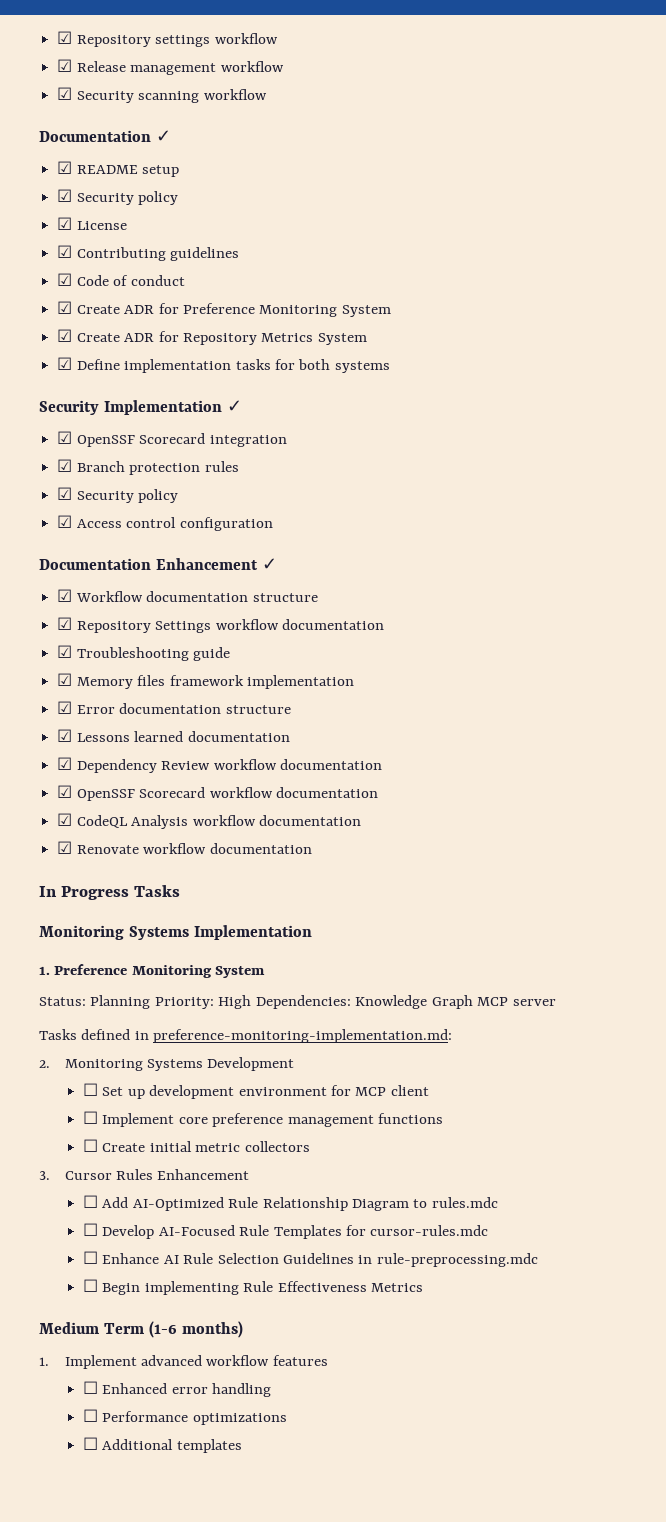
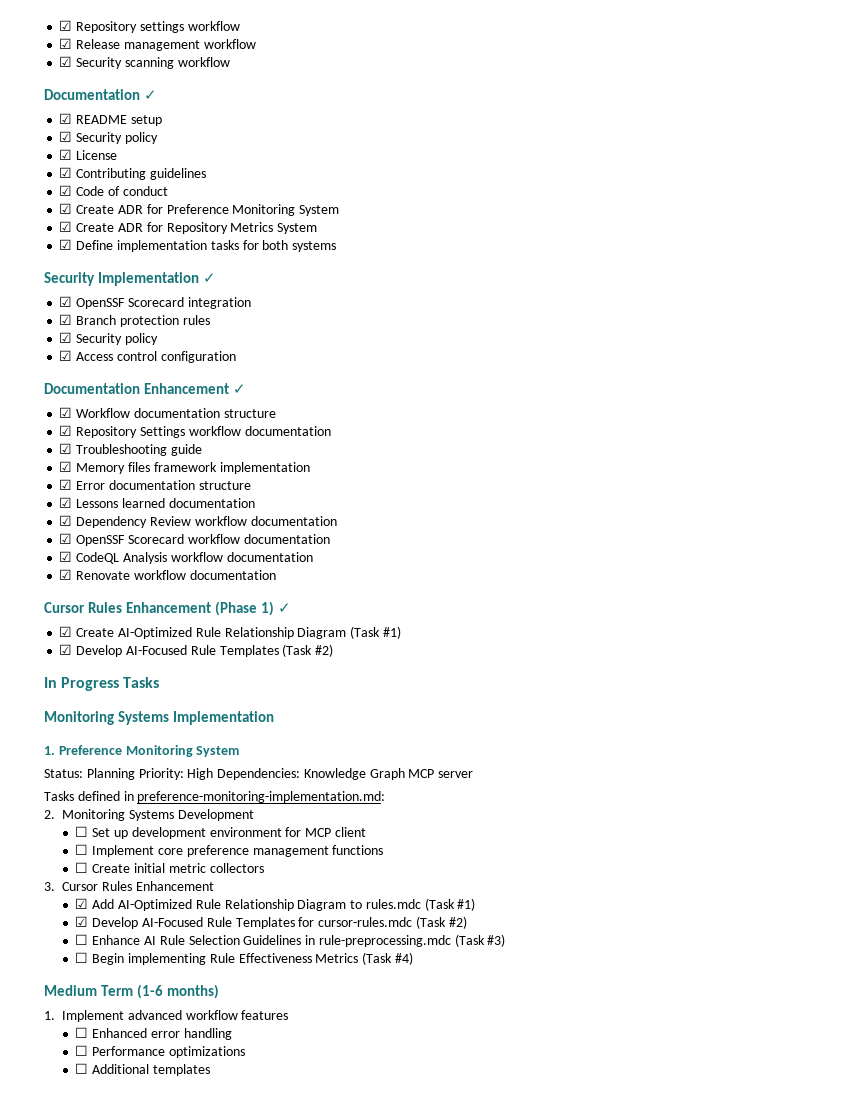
(312, 848) none -> [44,601,291,616] [59,626,401,639] [59,644,334,657] // Cursor Rules Enhancement (Phase 1) ✓ // ☑ Create AI-Optimized Rule Relationship Diagram (Task #1) // ☑ Develop AI-Focused Rule Templates (Task #2)
[82,1195,98,1208] ☐ -> [75,898,89,909] ☑
[82,1223,98,1236] // ☐ -> [424,898,476,911] [75,916,89,927] (Task #1) // ☑
(489, 1230) none -> [415,916,467,929] (Task #2)
(538, 1260) none -> [454,934,506,947] (Task #3)
(423, 1287) none -> [362,952,413,965] (Task #4)

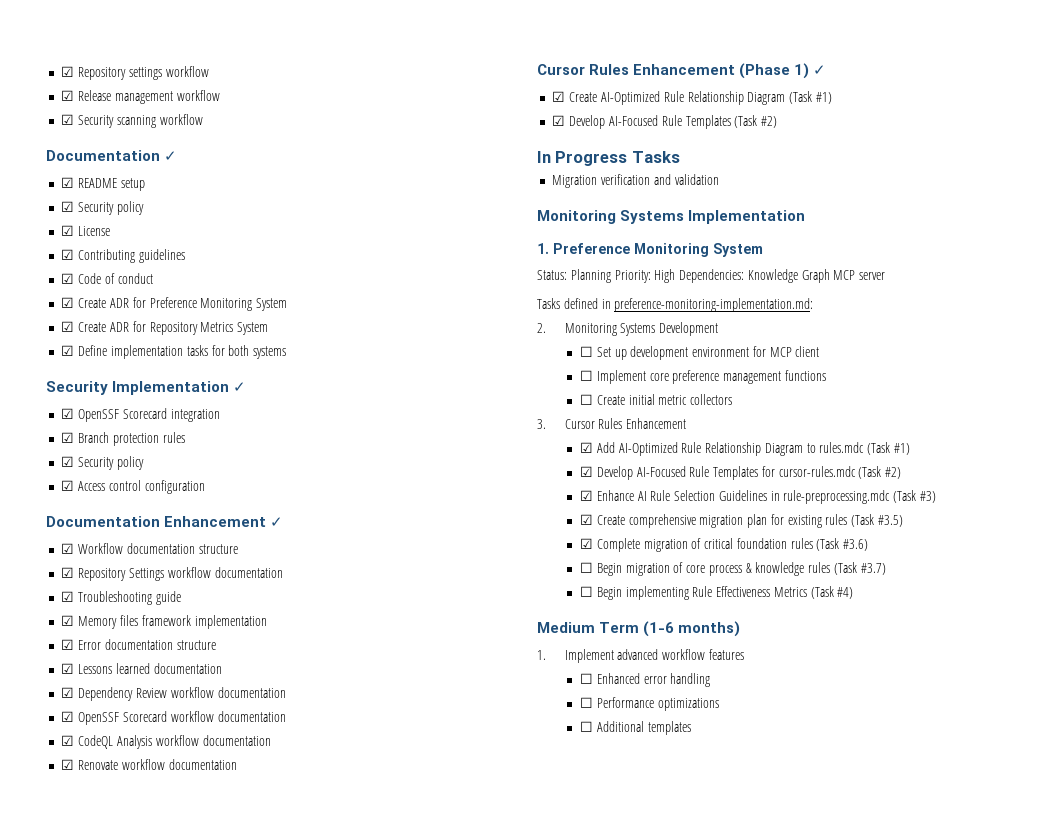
(160, 682) none -> [552,174,719,188] // Migration verification and validation
[75,934,89,945] ☐ -> [580,490,594,501] ☑
(506, 940) none -> [580,514,904,528] [580,538,869,552] [580,562,886,576] // ☑ Create comprehensive migration plan for existing rules (Task #3.5) // ☑ Complete migration of critical foundation rules (Task #3.6) // ☐ Begin migration of core process & knowledge rules (Task #3.7)

